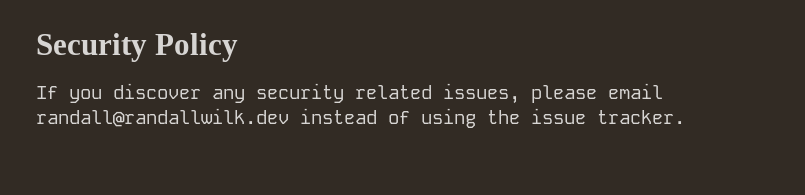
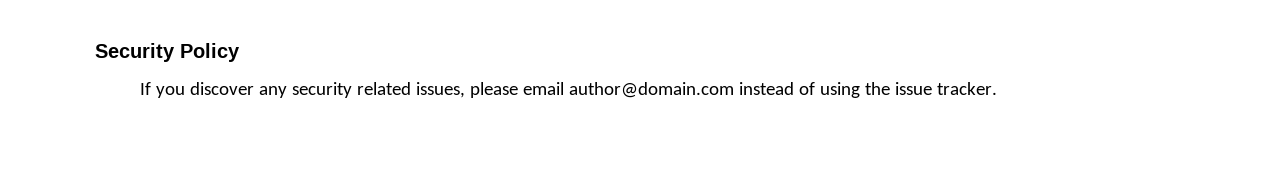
[36,108,289,127] randall@randallwilk.dev -> [569,82,735,98] author@domain.com

